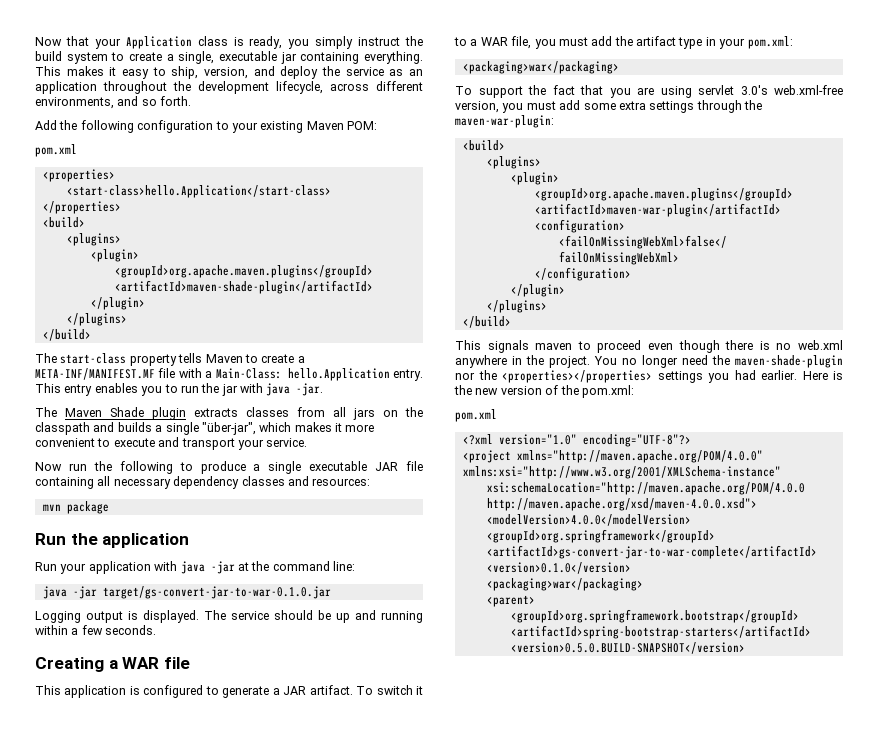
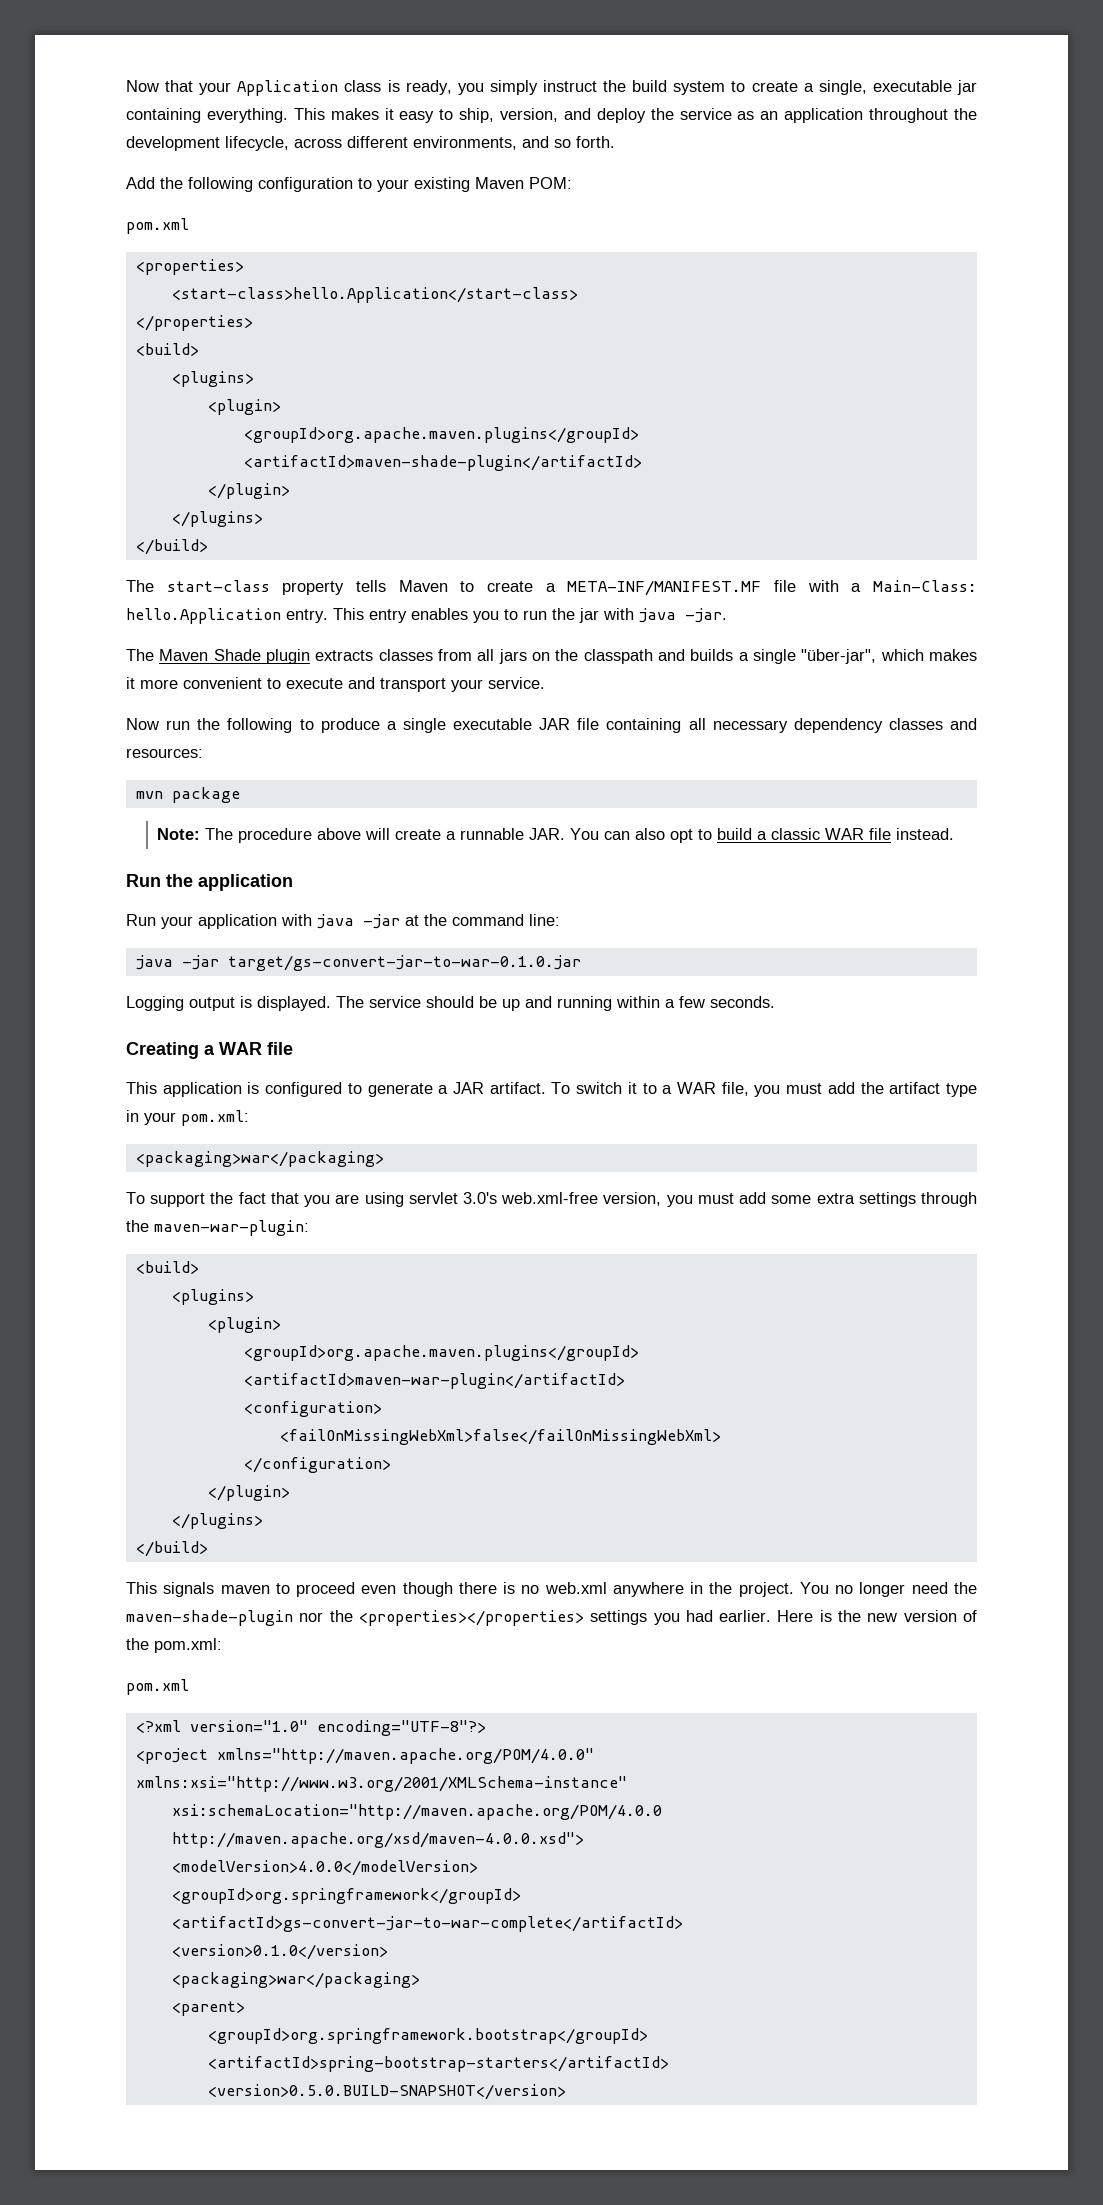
(109, 507) none -> [157,828,955,843] // Note: The procedure above will create a runnable JAR. You can also opt to build a classic WAR file instead.

